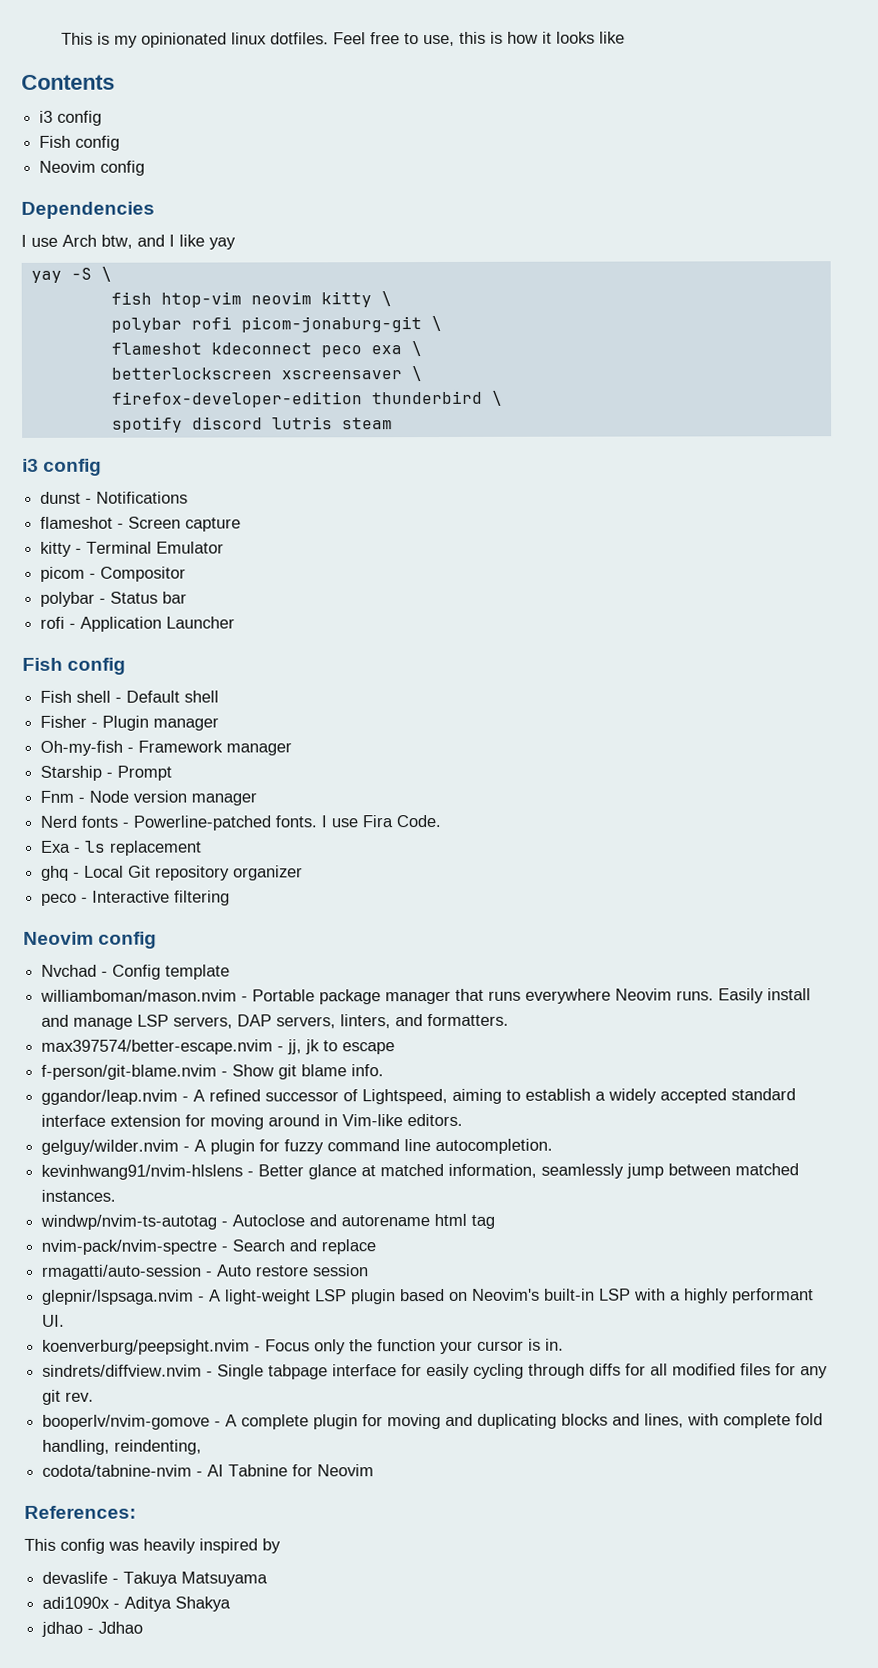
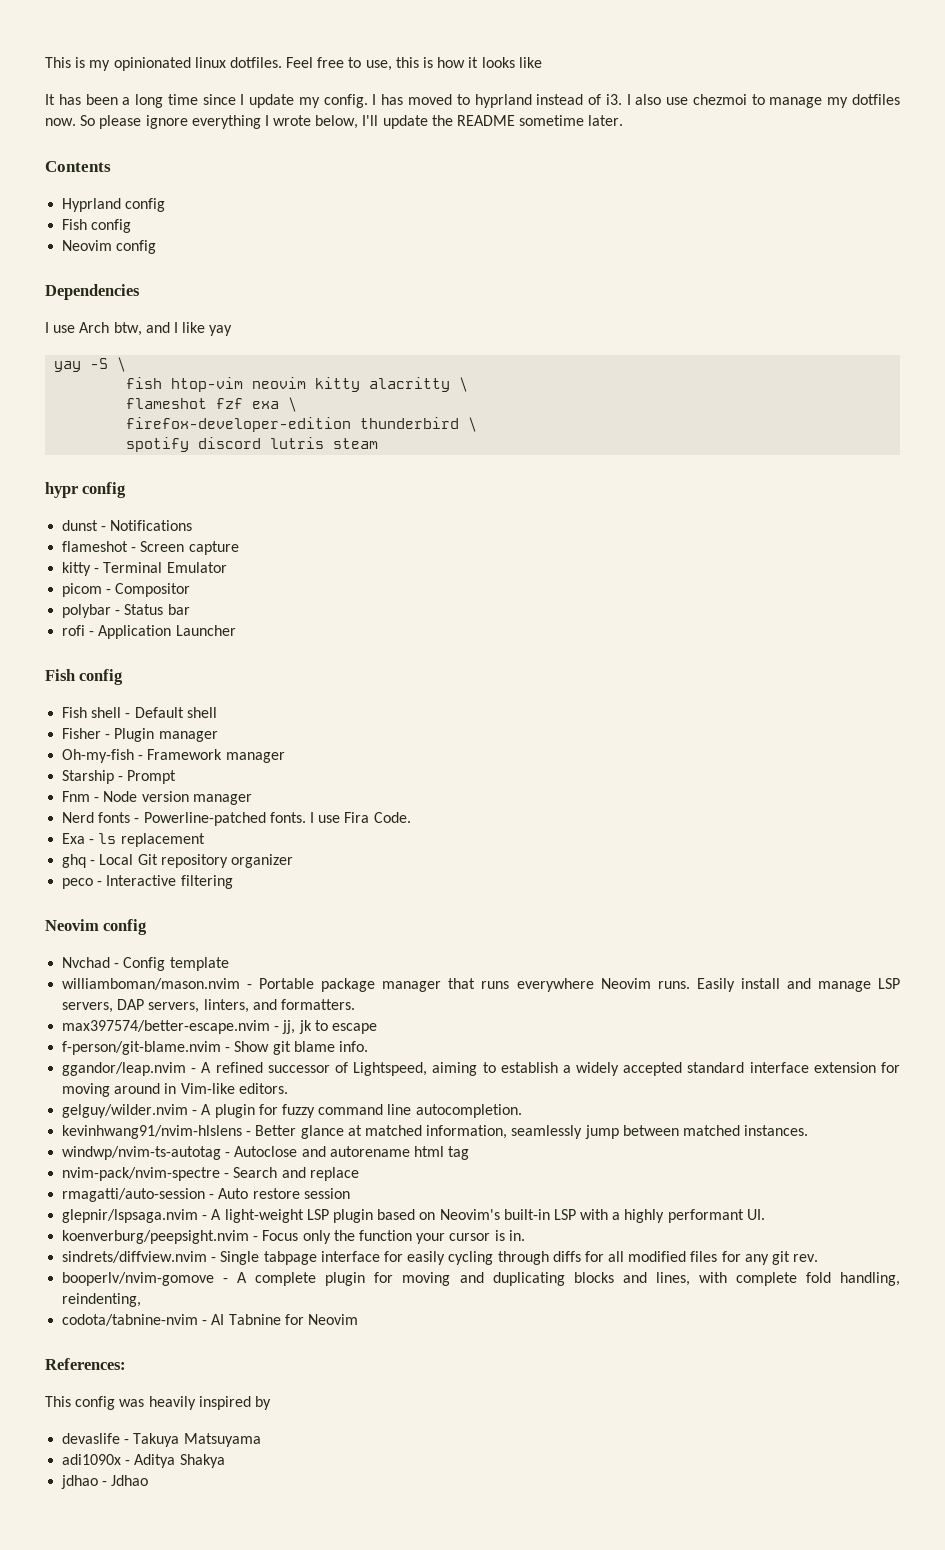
(625, 37) none -> [45,94,900,108] [45,115,624,129] // It has been a long time since I update my config. I has moved to hyprland instead of i3. I also use chezmoi to manage my dotfiles now. So please ignore everything I wrote below, I'll update the README sometime later.
[39,110,54,123] i3 -> [62,198,122,212] Hyprland
[380,291,392,307] [110,316,422,333] \ // polybar rofi picom-jonaburg-git -> [369,377,451,392] alacritty
[210,342,362,358] kdeconnect peco -> [216,398,244,409] fzf
[110,366,422,382] // betterlockscreen xscreensaver \ -> (298, 404) none
[22,458,39,472] i3 -> [45,482,78,498] hypr

